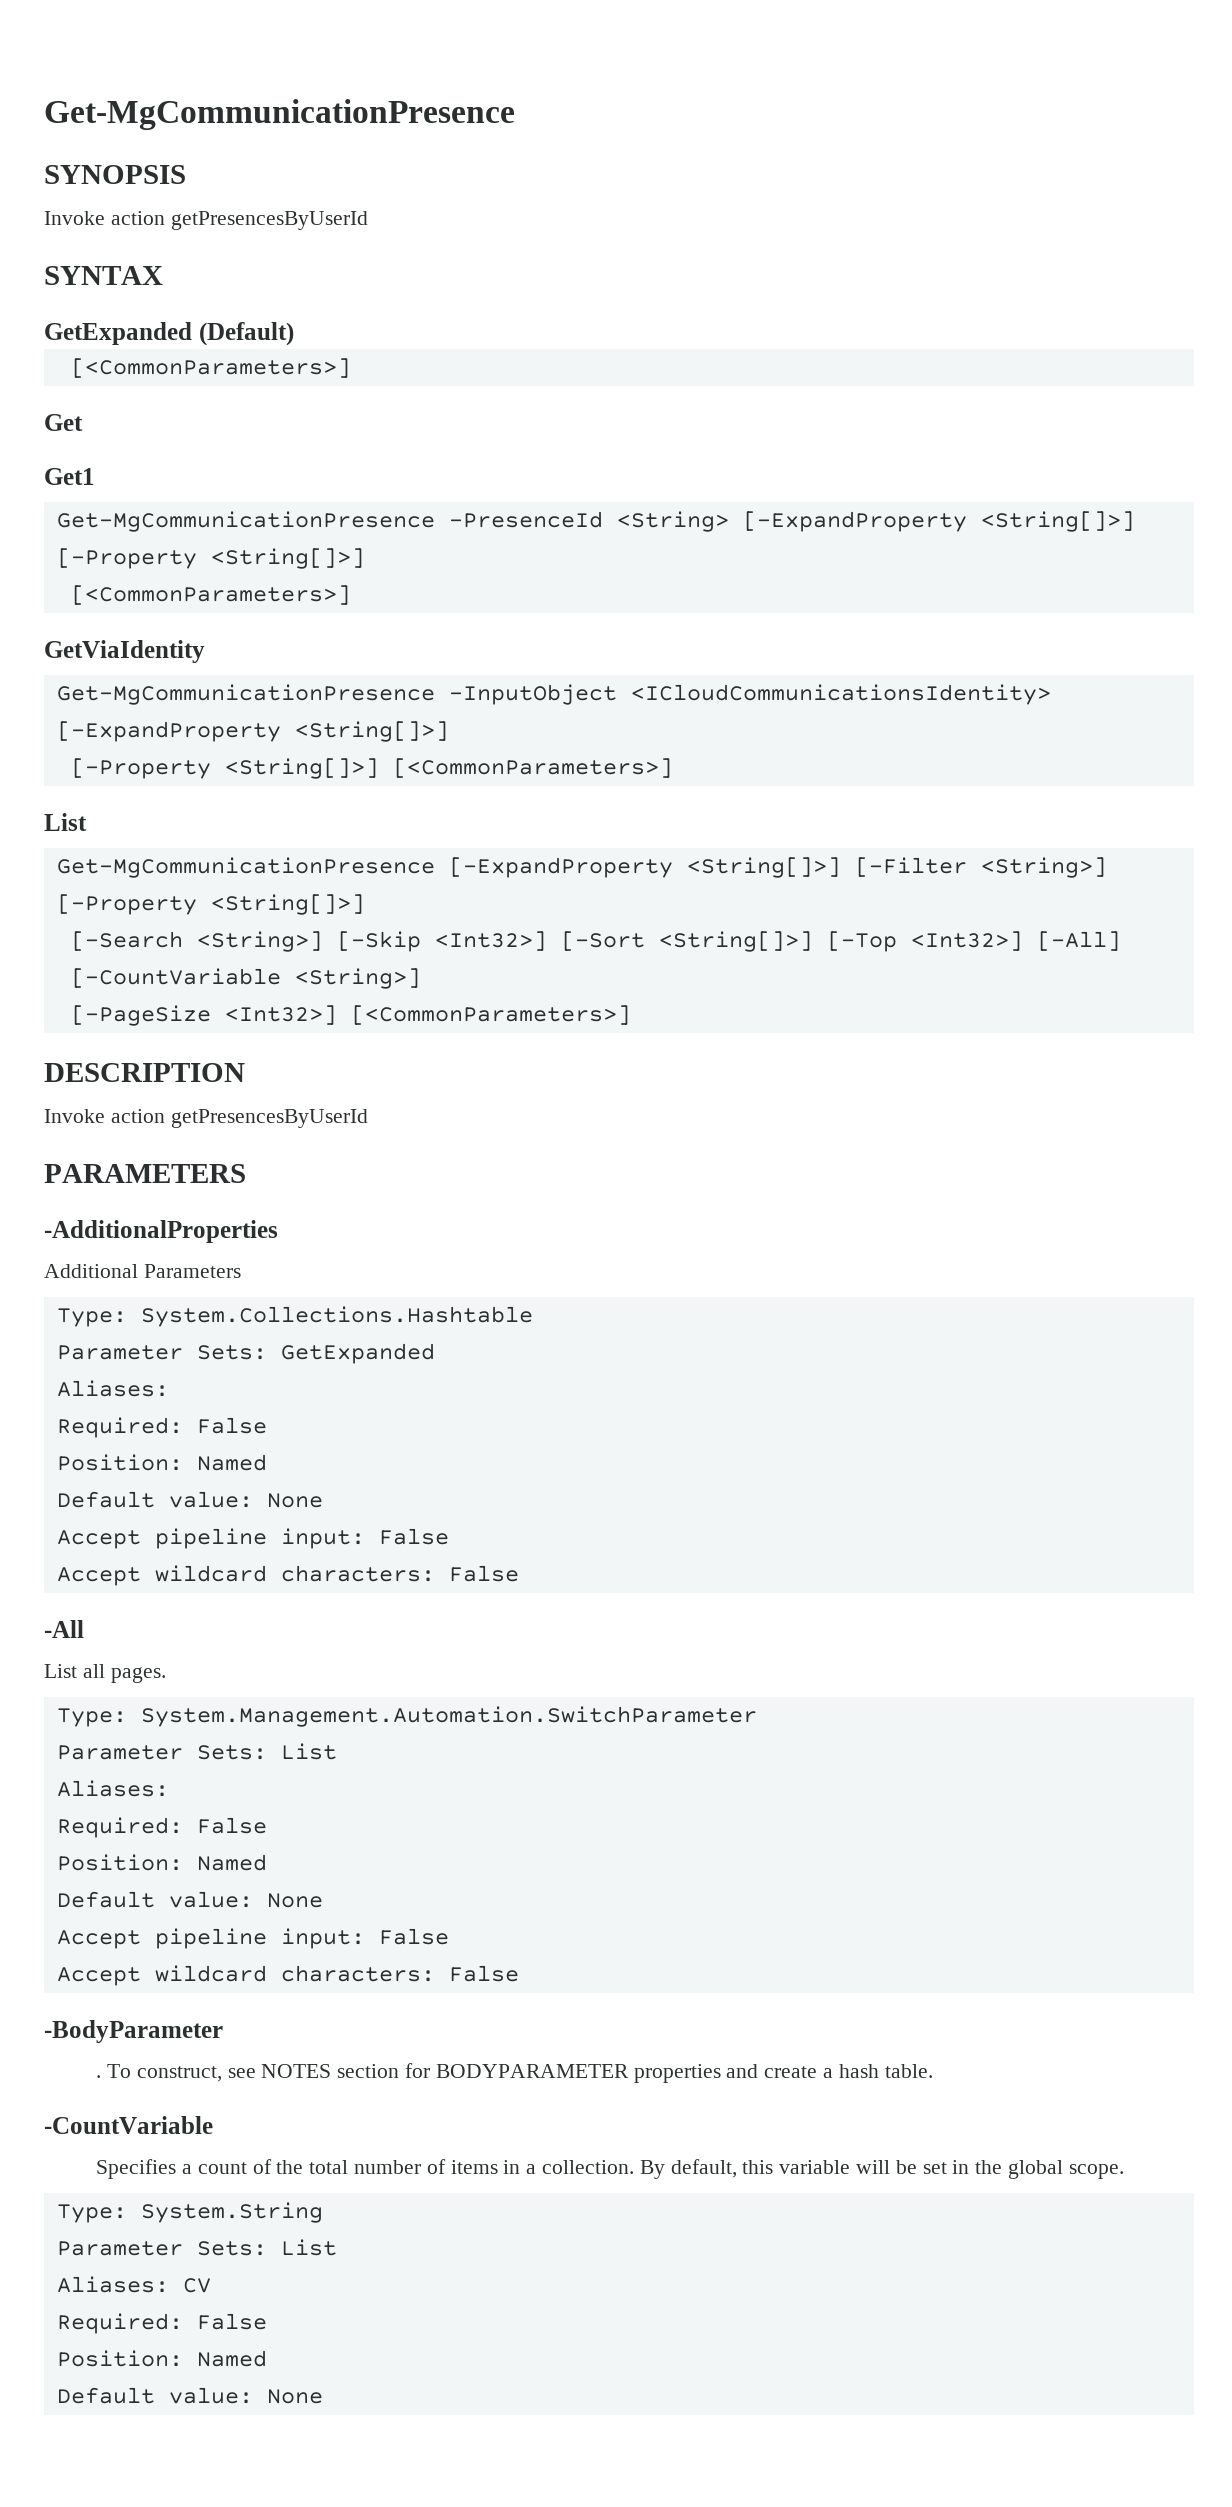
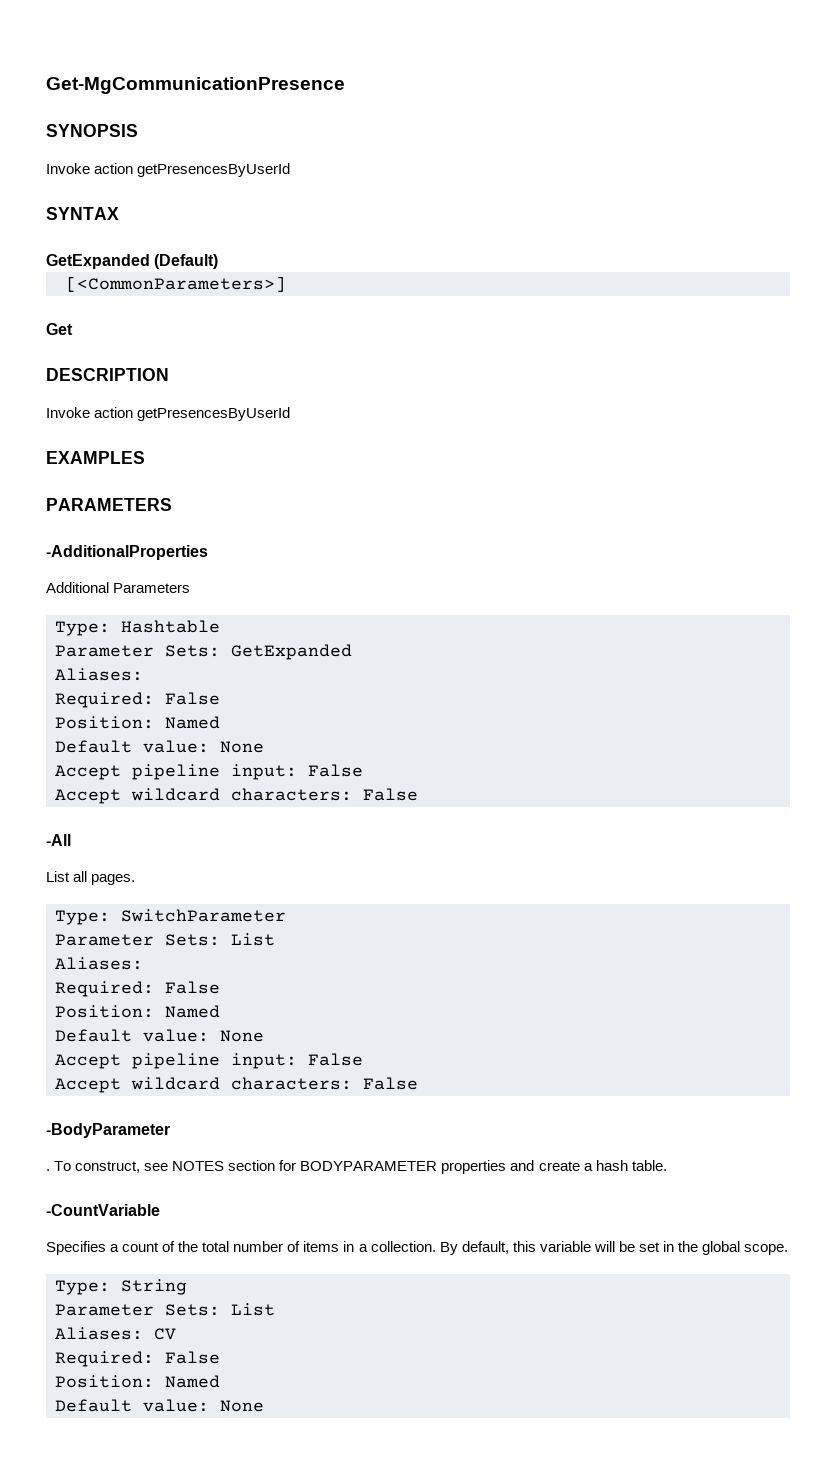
[44,468,95,485] [56,511,1135,532] [56,548,365,569] [70,585,351,605] [44,640,205,663] [56,684,1051,705] [56,721,449,742] [70,758,673,779] [44,813,87,831] [56,857,1107,878] [56,894,365,915] [70,931,1121,952] [70,968,421,989] [70,1005,631,1026] // Get1 // Get-MgCommunicationPresence -PresenceId <String> [-ExpandProperty <String[]>] [-Property <String[]>] // [<CommonParameters>] // GetViaIdentity // Get-MgCommunicationPresence -InputObject <ICloudCommunicationsIdentity> [-ExpandProperty <String[]>] // [-Property <String[]>] [<CommonParameters>] // List // Get-MgCommunicationPresence [-ExpandProperty <String[]>] [-Filter <String>] [-Property <String[]>] // [-Search <String>] [-Skip <Int32>] [-Sort <String[]>] [-Top <Int32>] [-All] [-CountVariable <String>] // [-PageSize <Int32>] [<CommonParameters>] -> (73, 329) none
(368, 1118) none -> [46,451,145,464] // EXAMPLES
[140,1306,533,1327] System.Collections.Hashtable -> [121,620,220,633] Hashtable
[140,1706,757,1727] System.Management.Automation.SwitchParameter -> [121,909,286,922] SwitchParameter
[140,2202,323,2223] System.String -> [121,1279,187,1295] String

